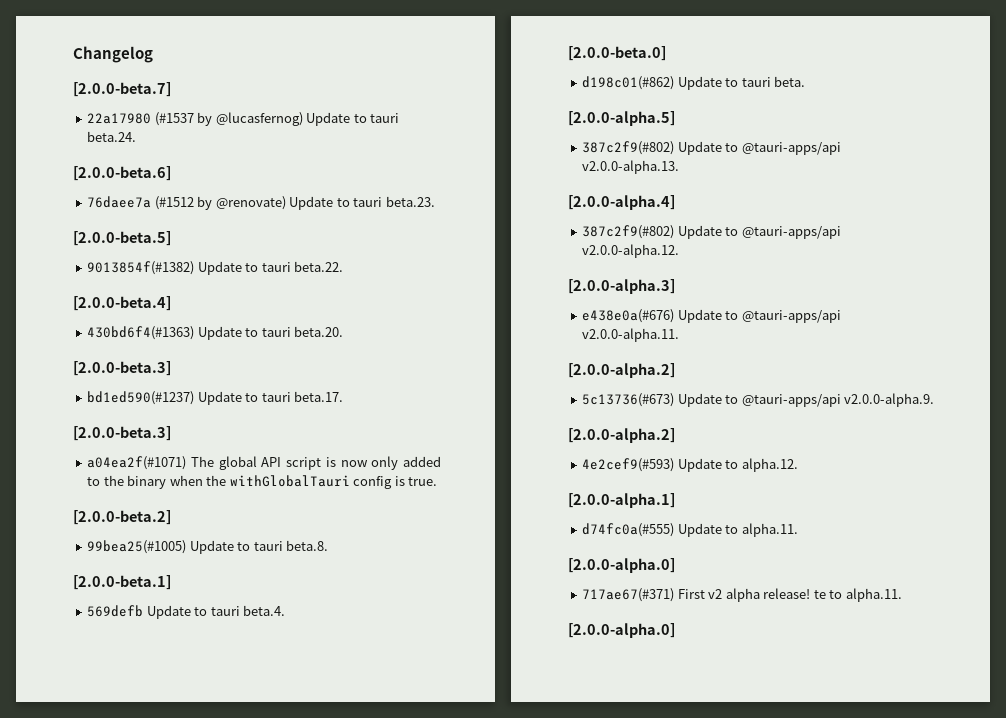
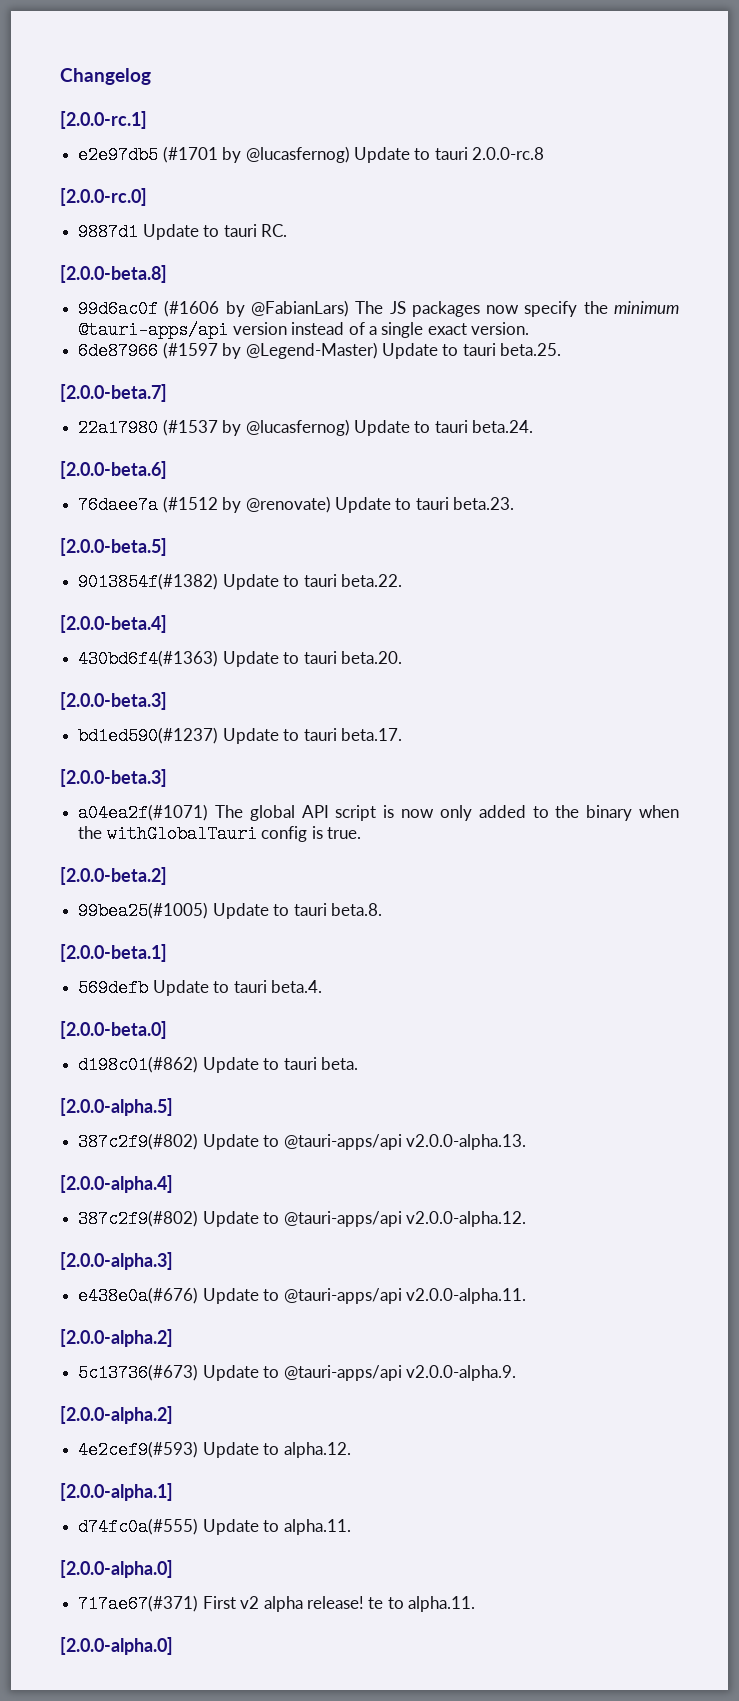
(153, 54) none -> [60,111,147,129] [78,146,545,164] [60,188,147,206] [78,223,287,241] [60,265,167,283] [78,300,679,318] [78,321,530,339] [78,342,562,360] // [2.0.0-rc.1] // e2e97db5 (#1701 by @lucasfernog) Update to tauri 2.0.0-rc.8 // [2.0.0-rc.0] // 9887d1 Update to tauri RC. // [2.0.0-beta.8] // 99d6ac0f (#1606 by @FabianLars) The JS packages now specify the minimum @tauri-apps/api version instead of a single exact version. // 6de87966 (#1597 by @Legend-Master) Update to tauri beta.25.

